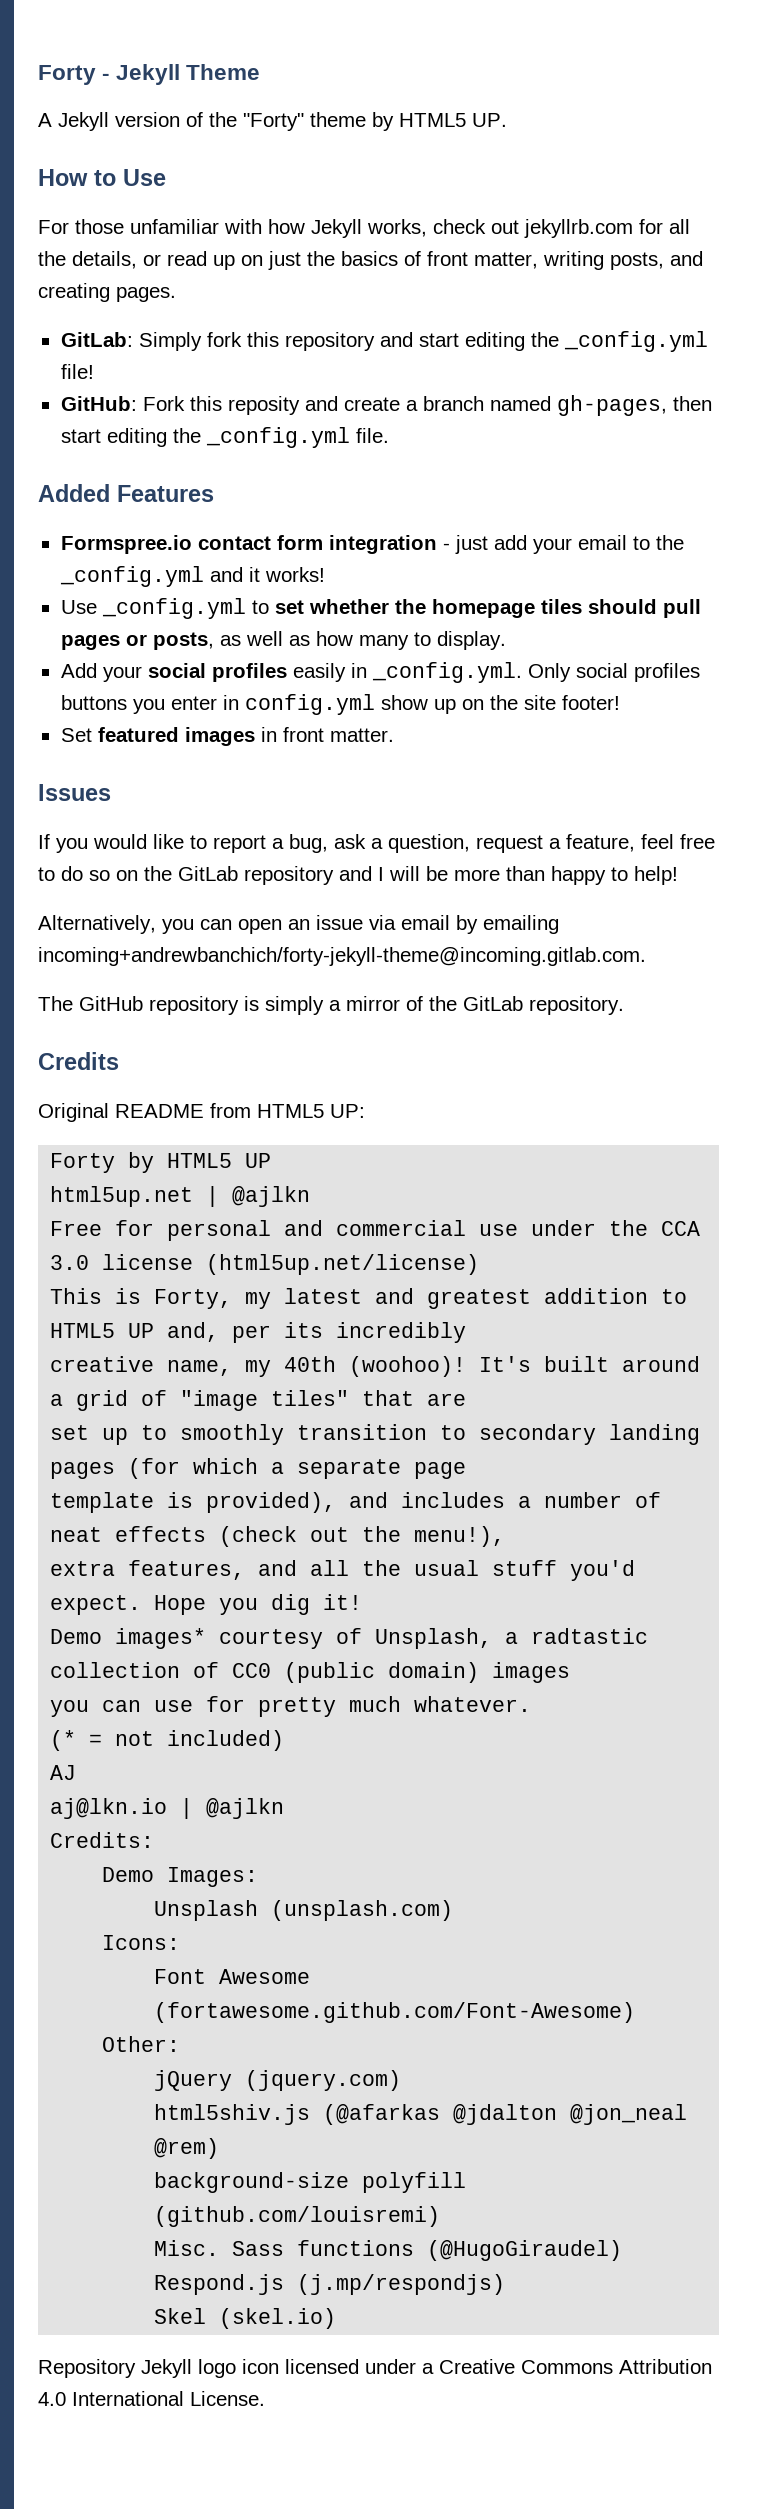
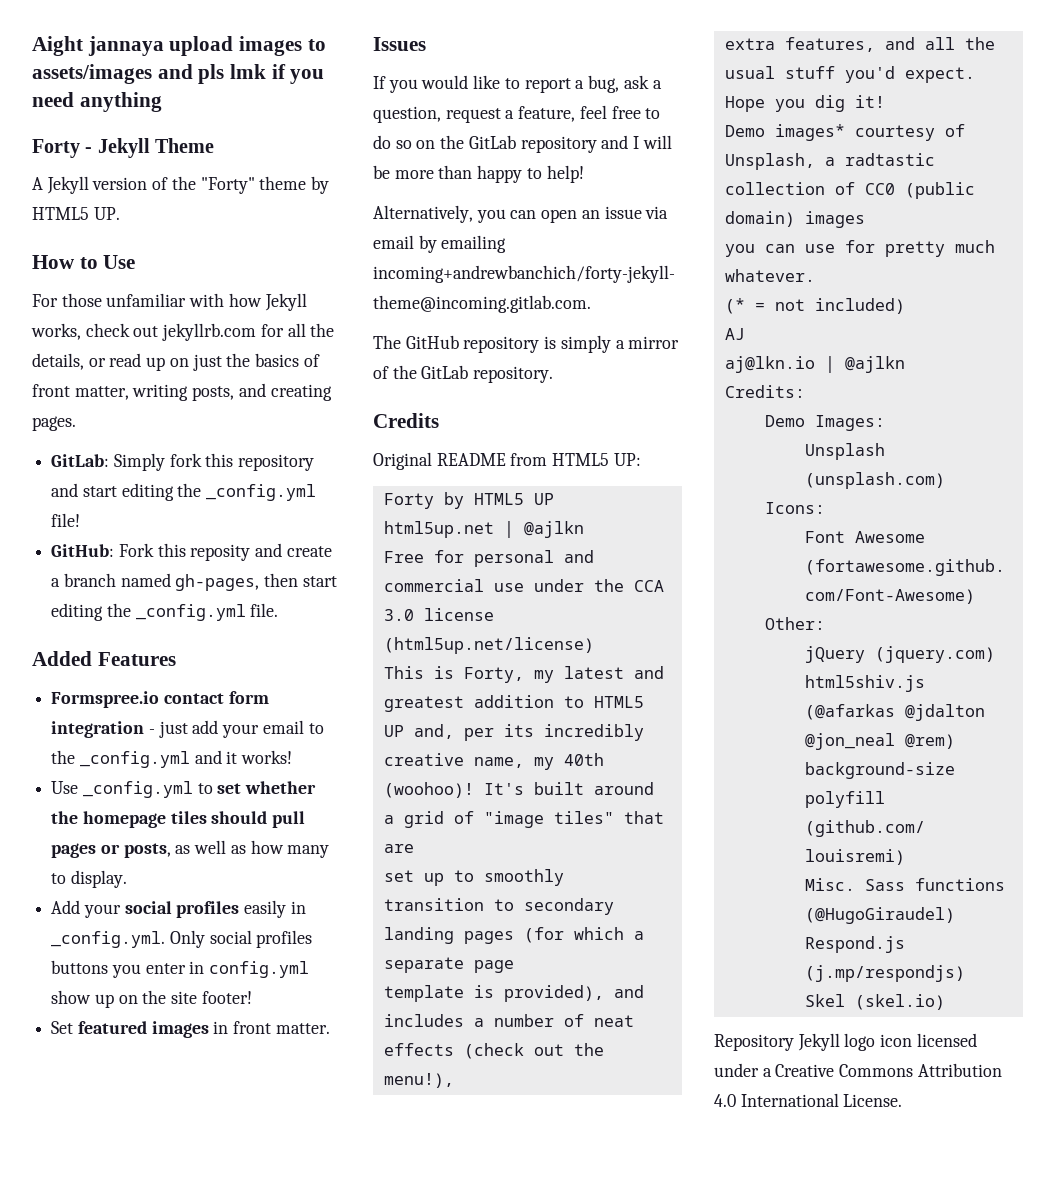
(38, 75) none -> [32,36,326,56] [32,64,325,84] [32,92,162,112] Aight jannaya upload images to assets/images and pls lmk if you need anything //

